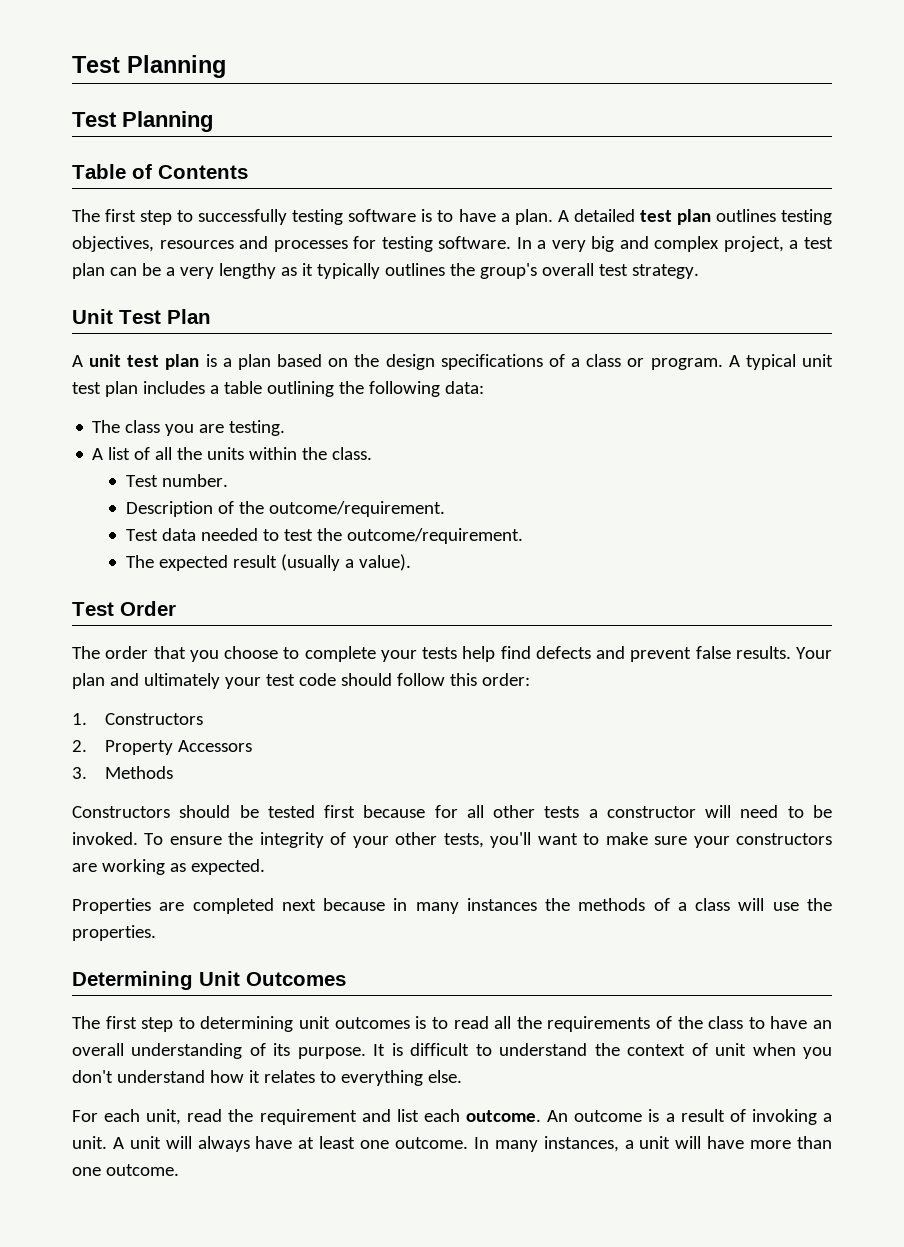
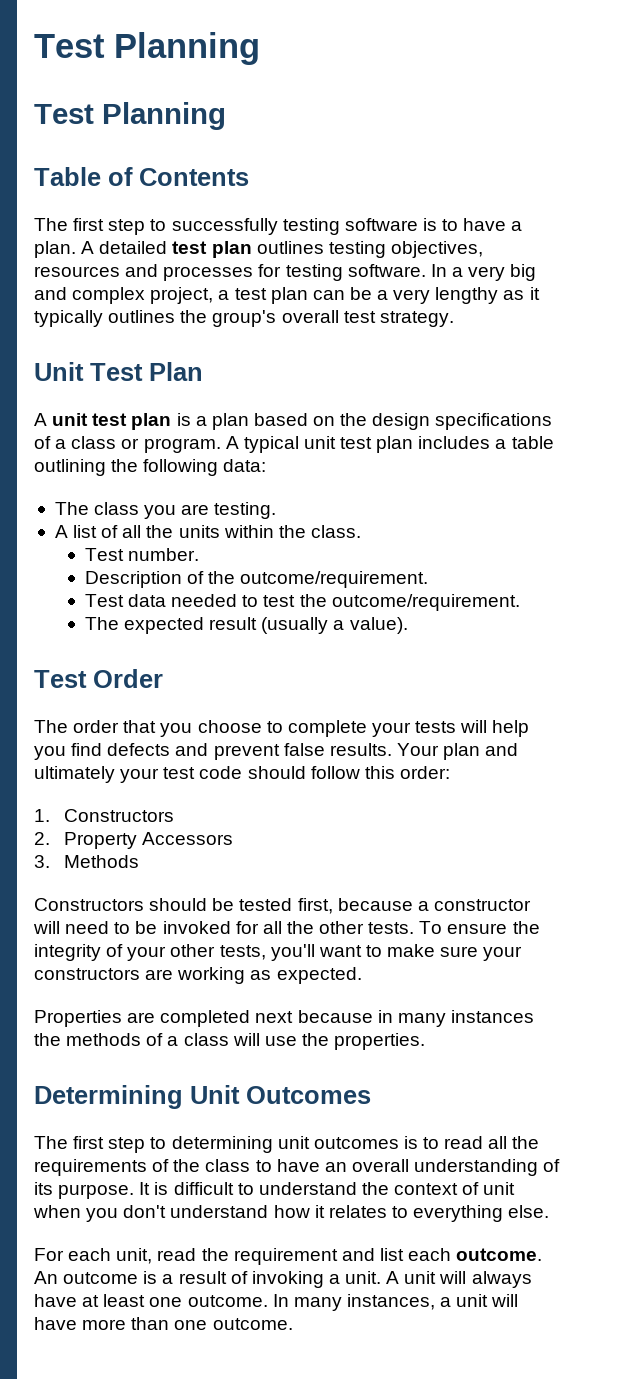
[462,646,496,662] help -> [460,720,530,737] [34,746,66,760] will help you
[324,805,580,818] first because for all other tests -> [297,898,413,914] first, because
[72,832,138,845] invoked. -> [162,921,415,934] invoked for all the other tests.

